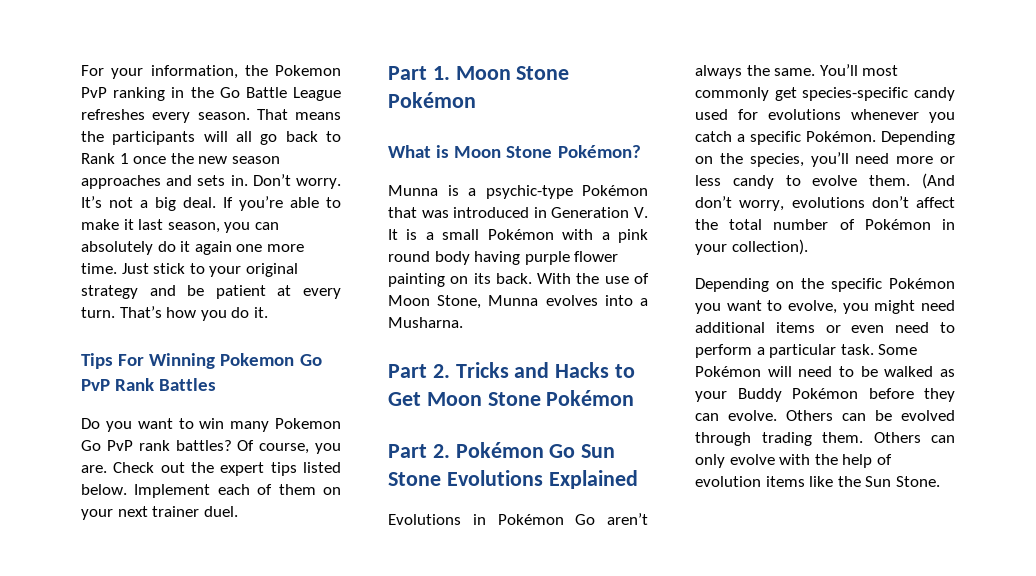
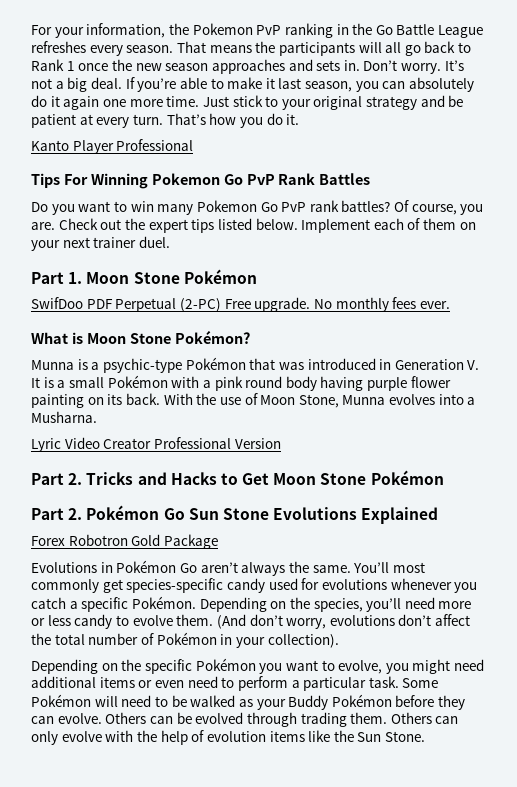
(268, 312) none -> [31,139,194,154] // Kanto Player Professional
(476, 100) none -> [31,297,450,312] // SwifDoo PDF Perpetual (2-PC) Free upgrade. No monthly fees ever.
(463, 322) none -> [31,437,281,452] // Lyric Video Creator Professional Version
(638, 479) none -> [31,534,218,549] // Forex Robotron Gold Package

